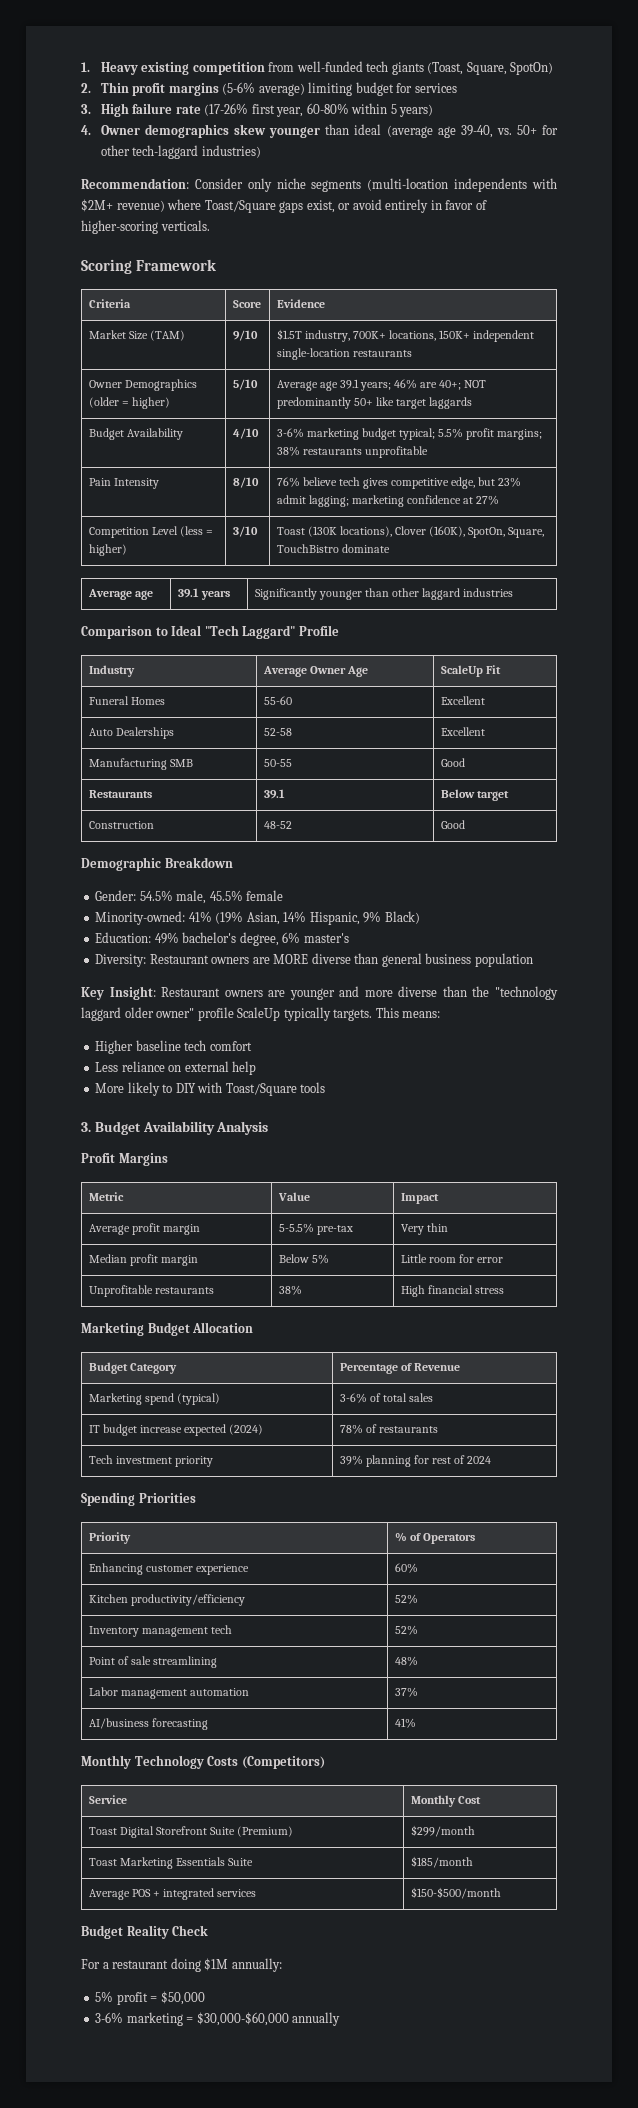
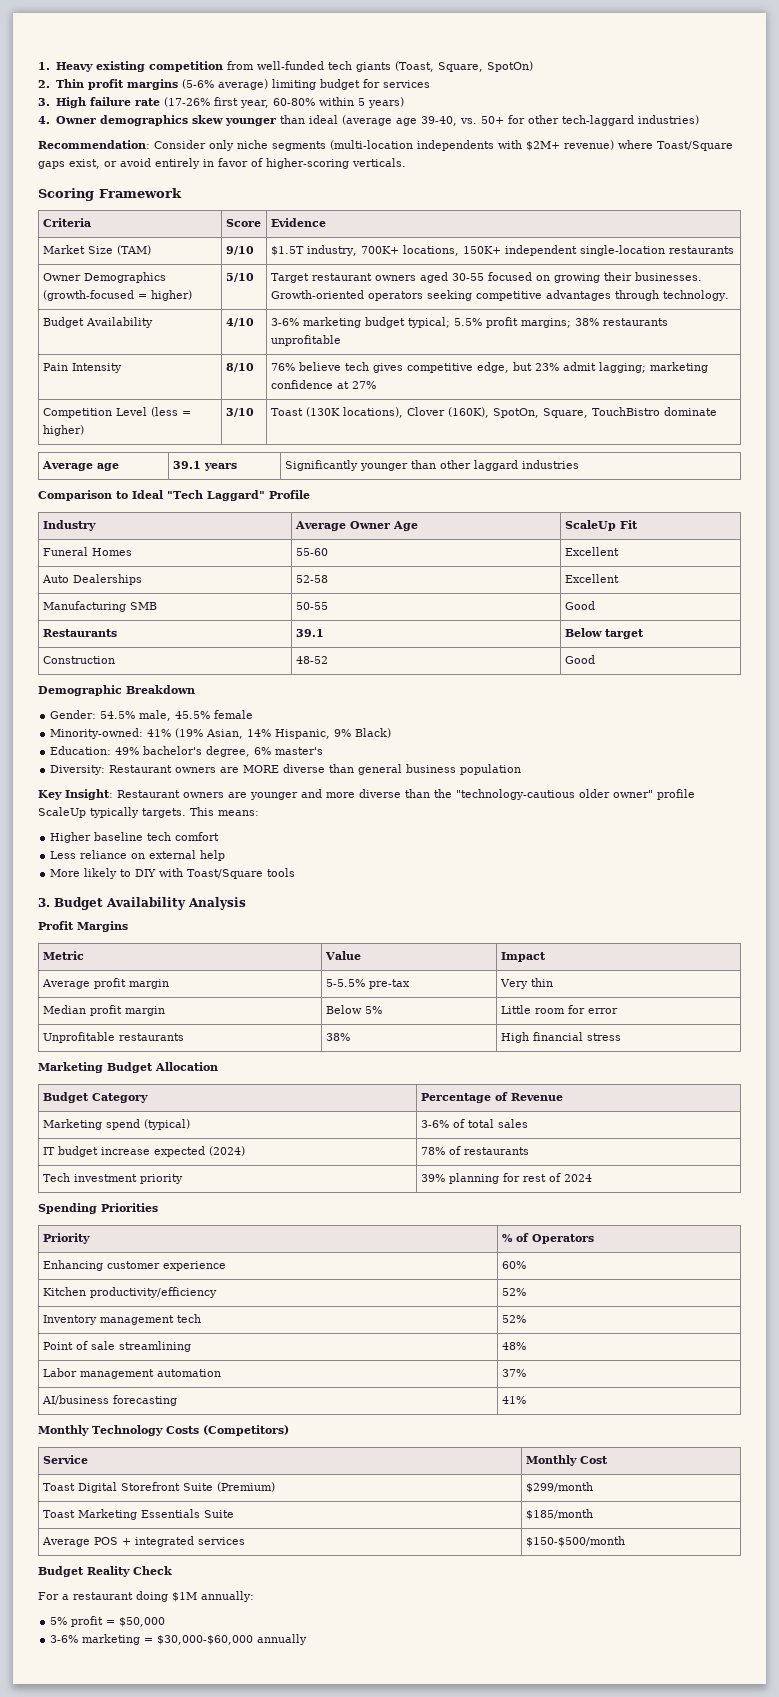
[88,397,119,408] (older -> [42,290,134,301] (growth-focused
[276,379,487,391] [276,397,472,409] Average age 39.1 years; 46% are 40+; NOT predominantly 50+ like target laggards -> [270,272,702,283] [270,290,729,301] Target restaurant owners aged 30-55 focused on growing their businesses. Growth-oriented operators seeking competitive advantages through technology.
[495,986,558,1000] [81,1007,121,1021] "technology laggard -> [456,789,575,800] "technology-cautious

